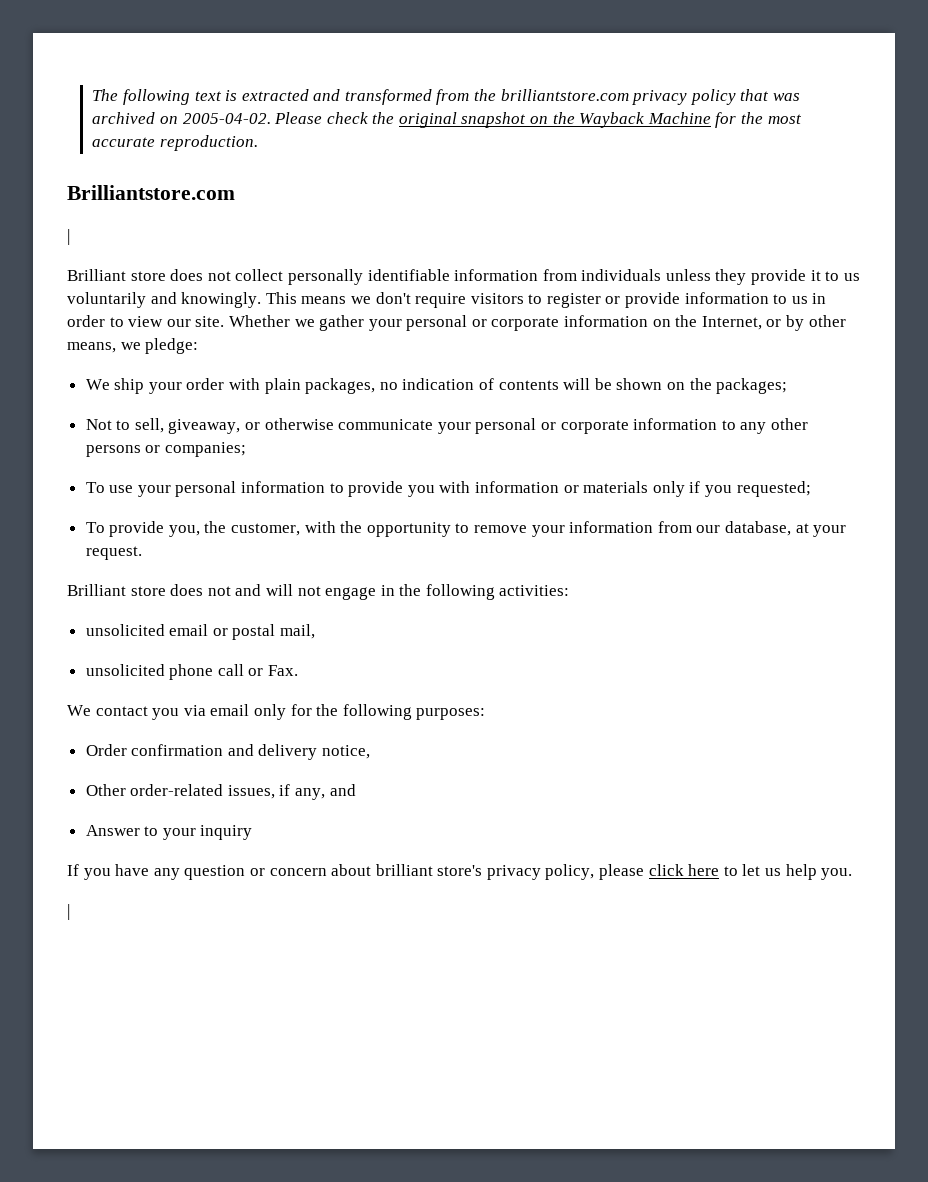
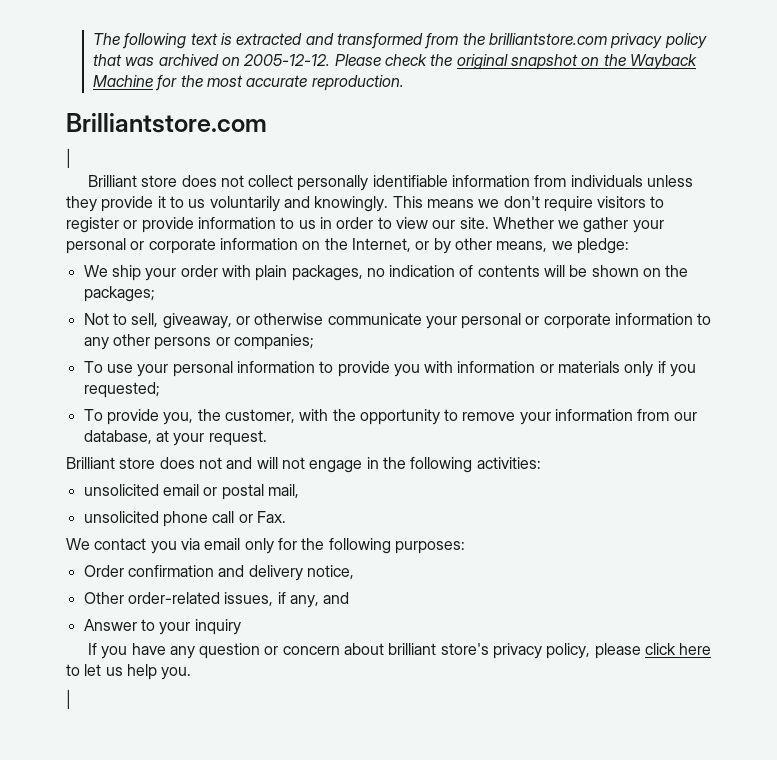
[182,113,271,124] 2005-04-02. -> [243,54,331,66] 2005-12-12.

